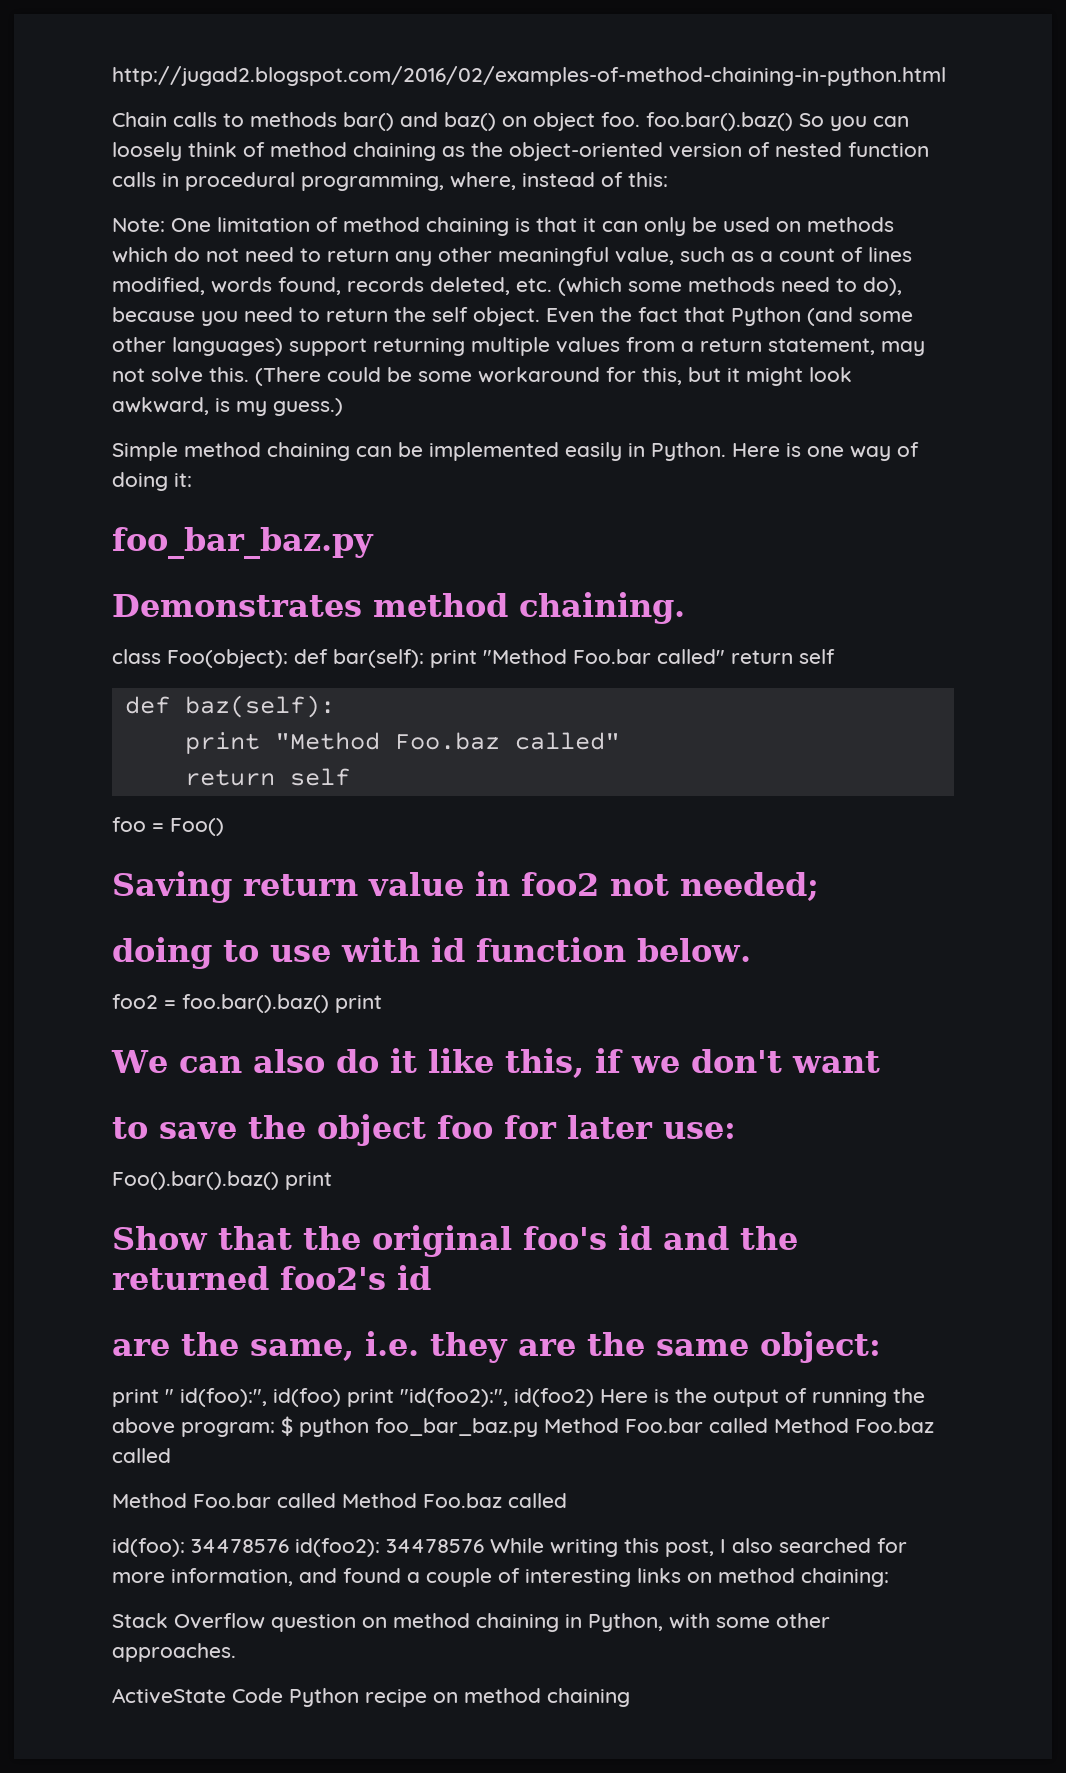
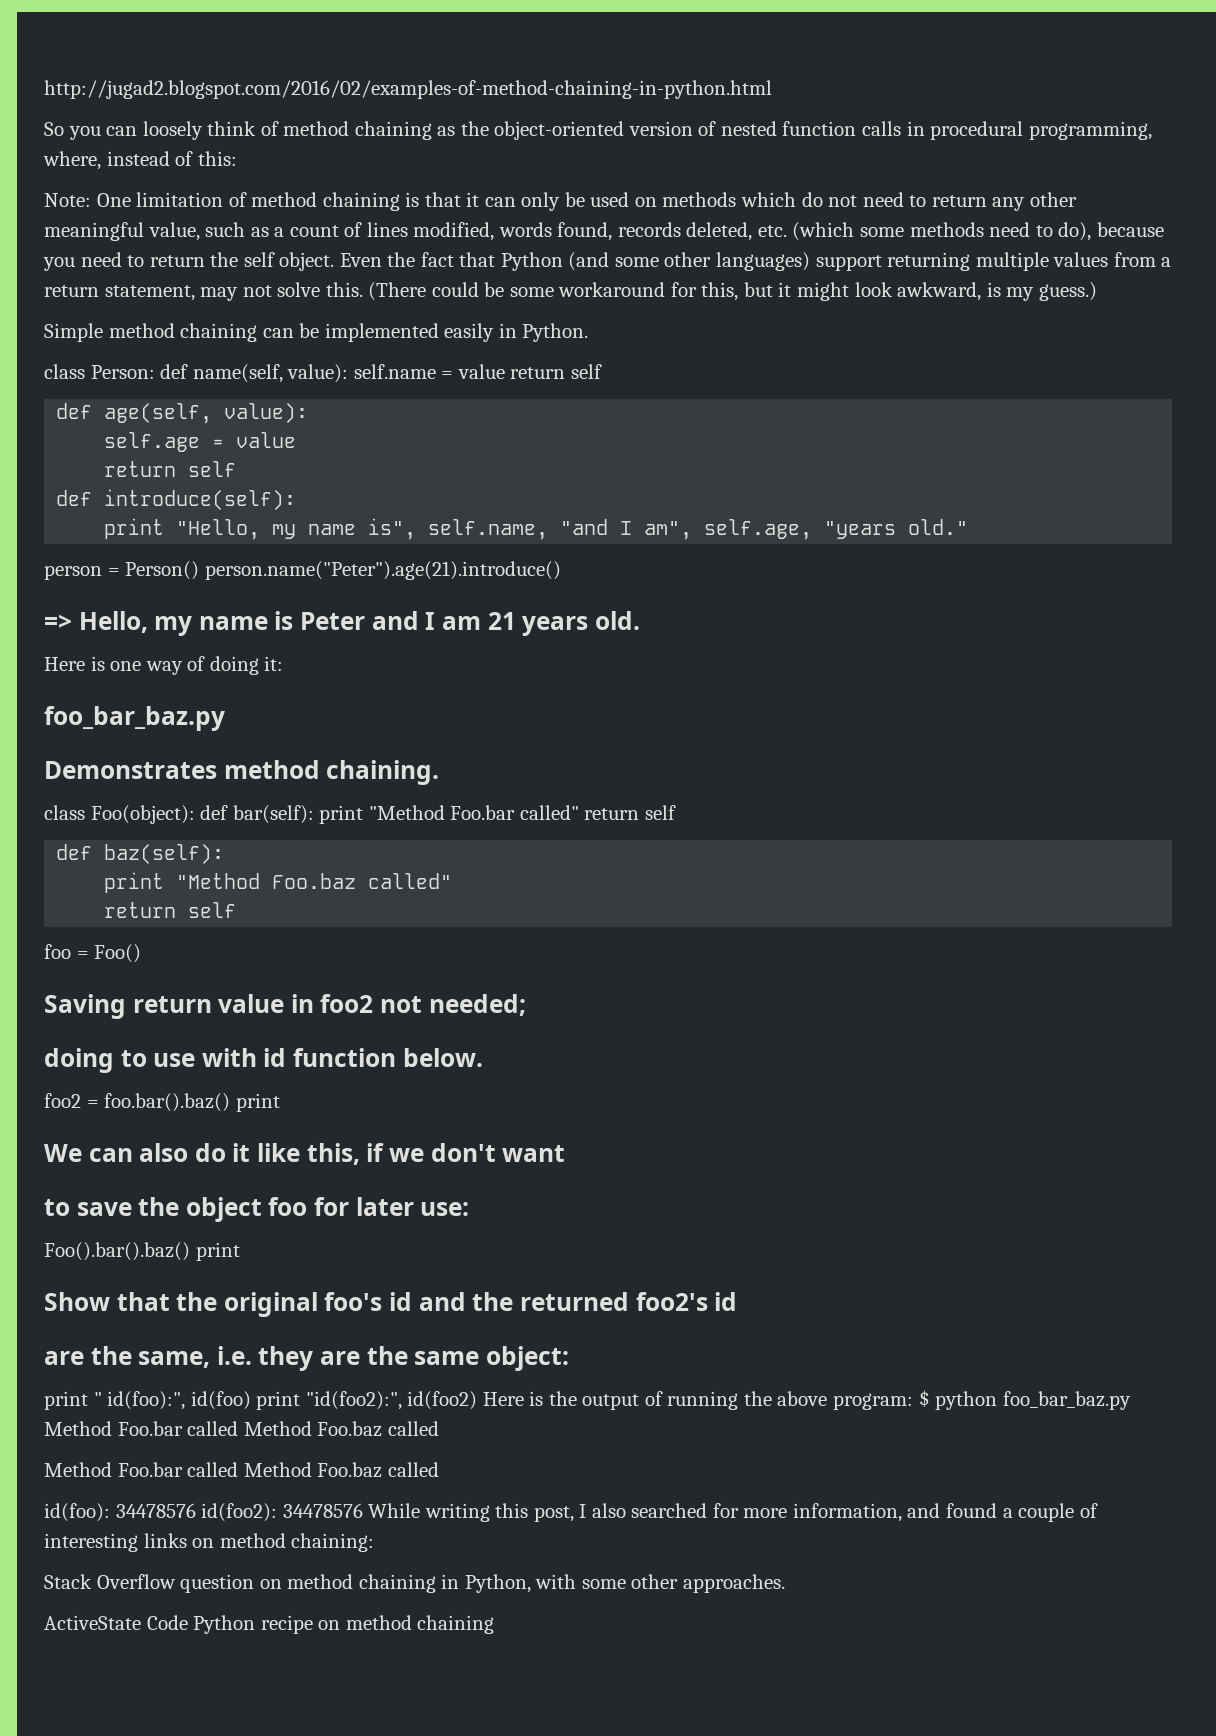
[112,112,793,131] Chain calls to methods bar() and baz() on object foo. foo.bar().baz() -> (772, 89) none
(726, 451) none -> [44,364,602,383] [56,403,309,424] [104,432,297,452] [104,461,237,477] [56,489,297,510] [104,518,969,540] [44,561,561,580] [44,611,640,636] // class Person: def name(self, value): self.name = value return self // def age(self, value): // self.age = value // return self // def introduce(self): // print "Hello, my name is", self.name, "and I am", self.age, "years old." // person = Person() person.name("Peter").age(21).introduce() // => Hello, my name is Peter and I am 21 years old. //

